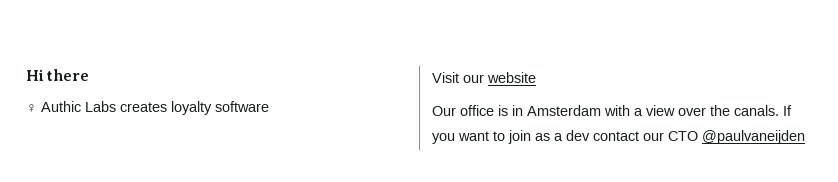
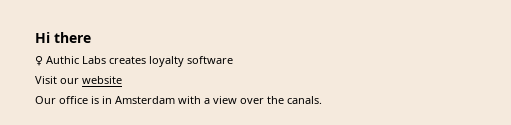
[783,105,792,116] [432,130,805,144] If you want to join as a dev contact our CTO @paulvaneijden -> (322, 100) none

